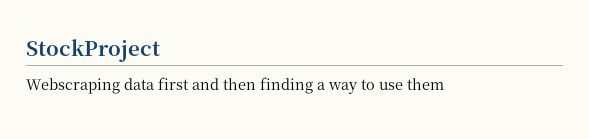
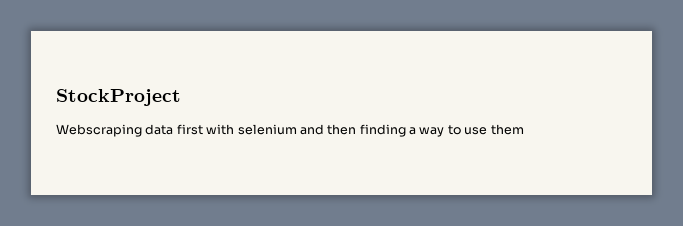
(189, 83) none -> [206,124,297,135] with selenium

